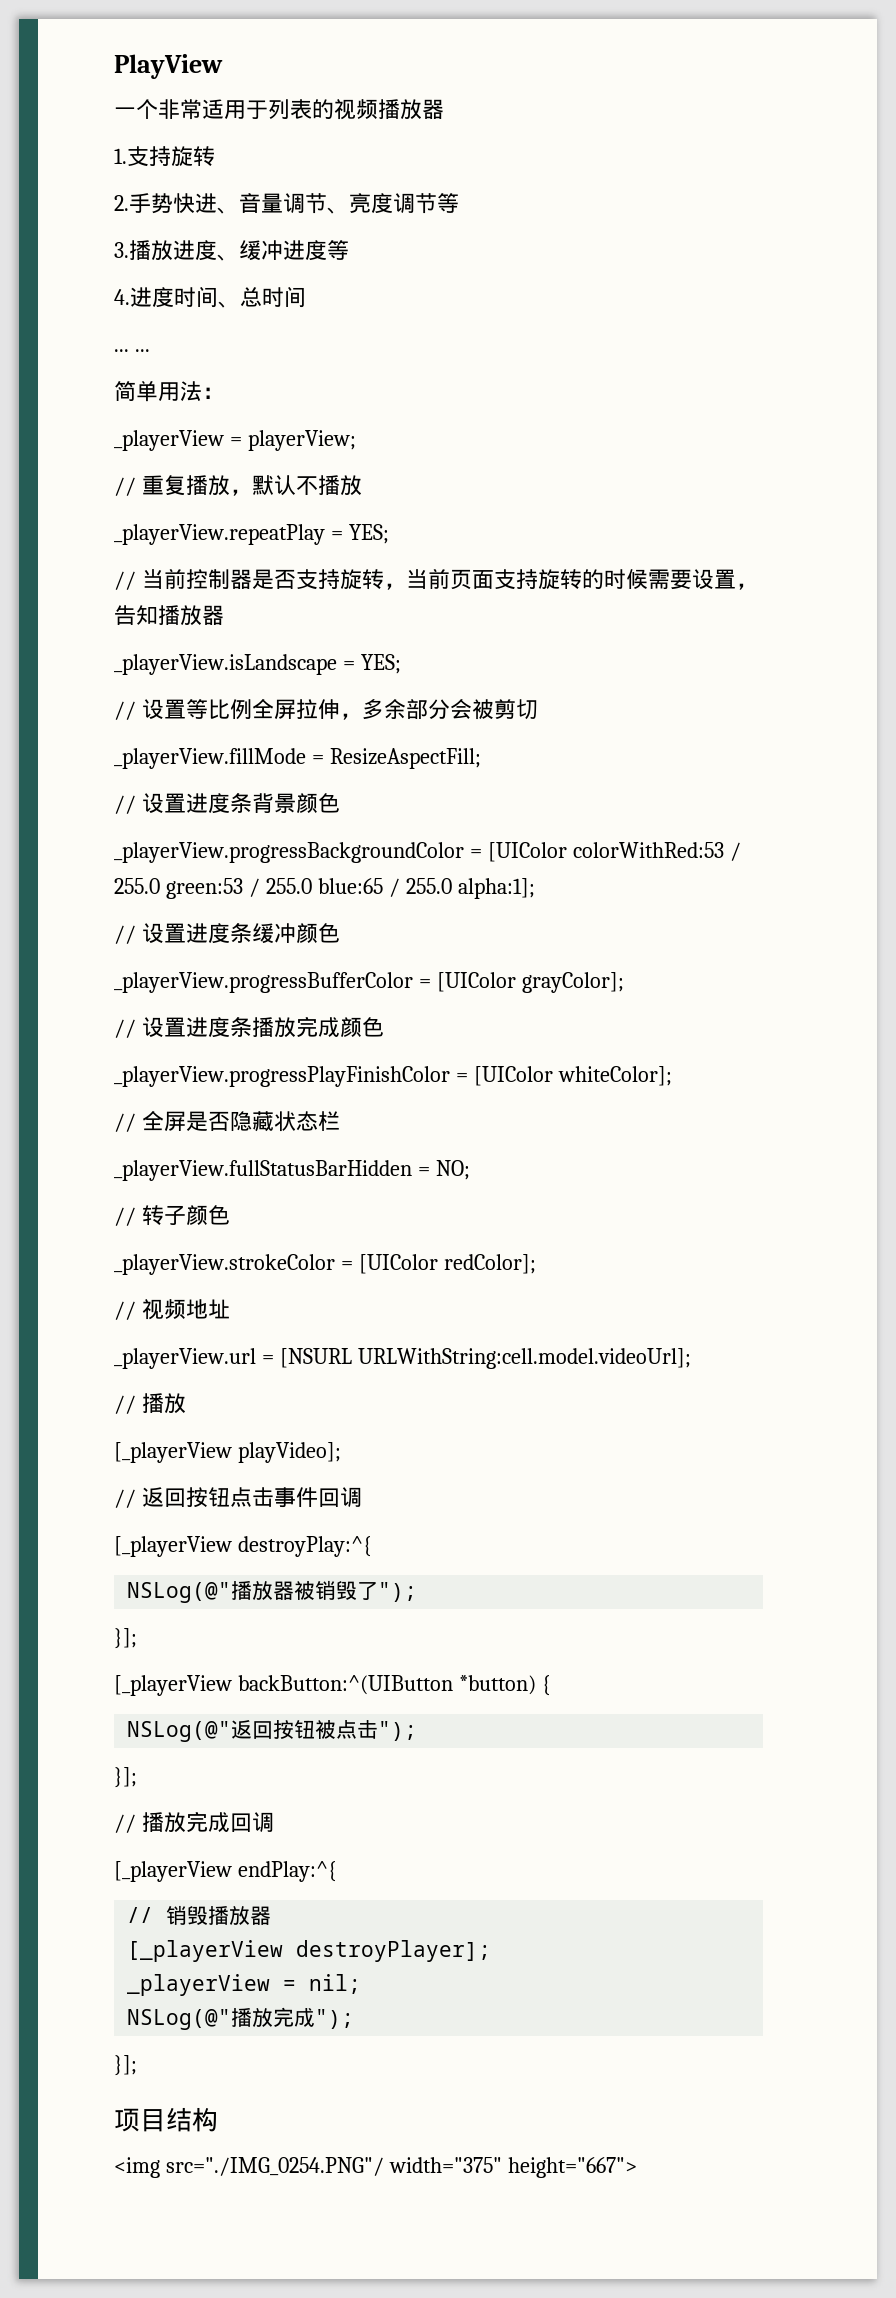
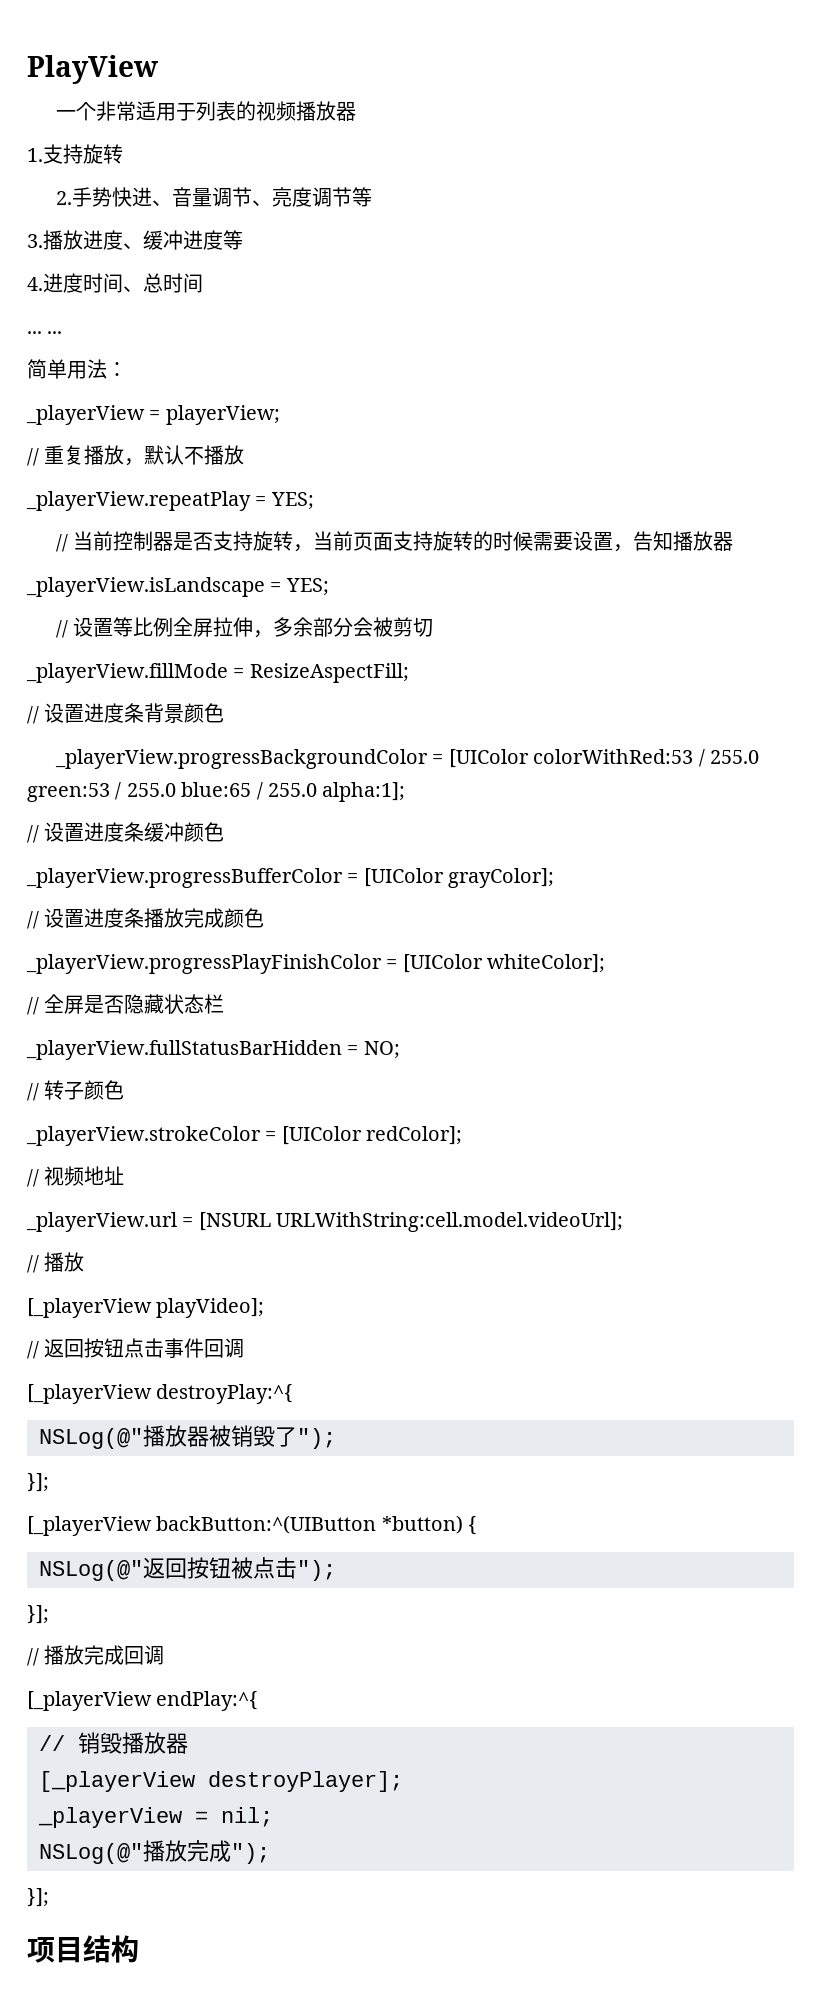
[114,2157,637,2178] // <img src="./IMG_0254.PNG"/ width="375" height="667"> -> (139, 1949) none

